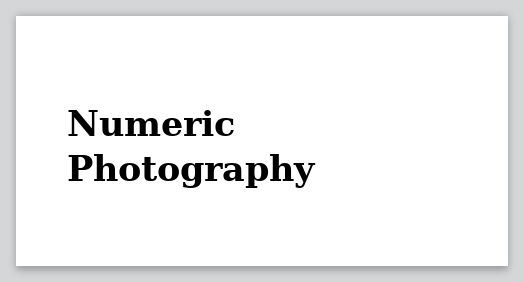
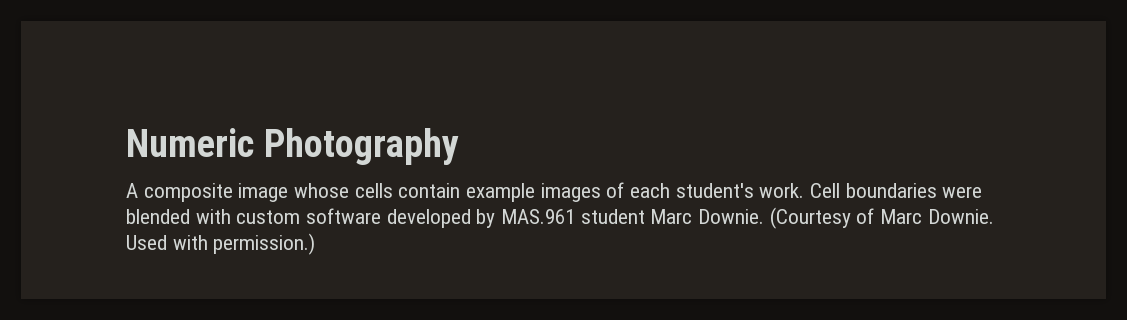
(316, 171) none -> [126,182,983,202] [126,207,994,229] [126,233,316,255] // A composite image whose cells contain example images of each student's work. Cell boundaries were blended with custom software developed by MAS.961 student Marc Downie. (Courtesy of Marc Downie. Used with permission.)

